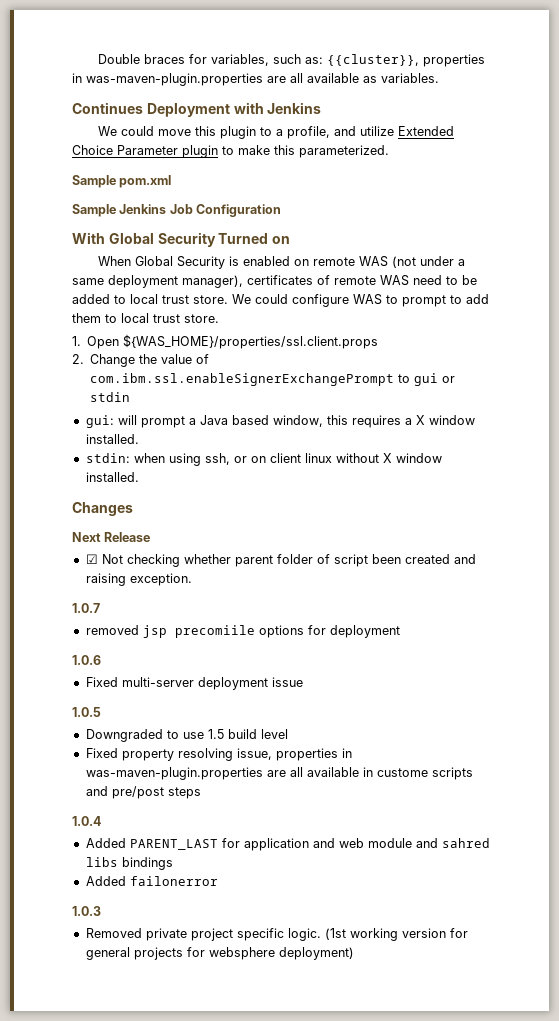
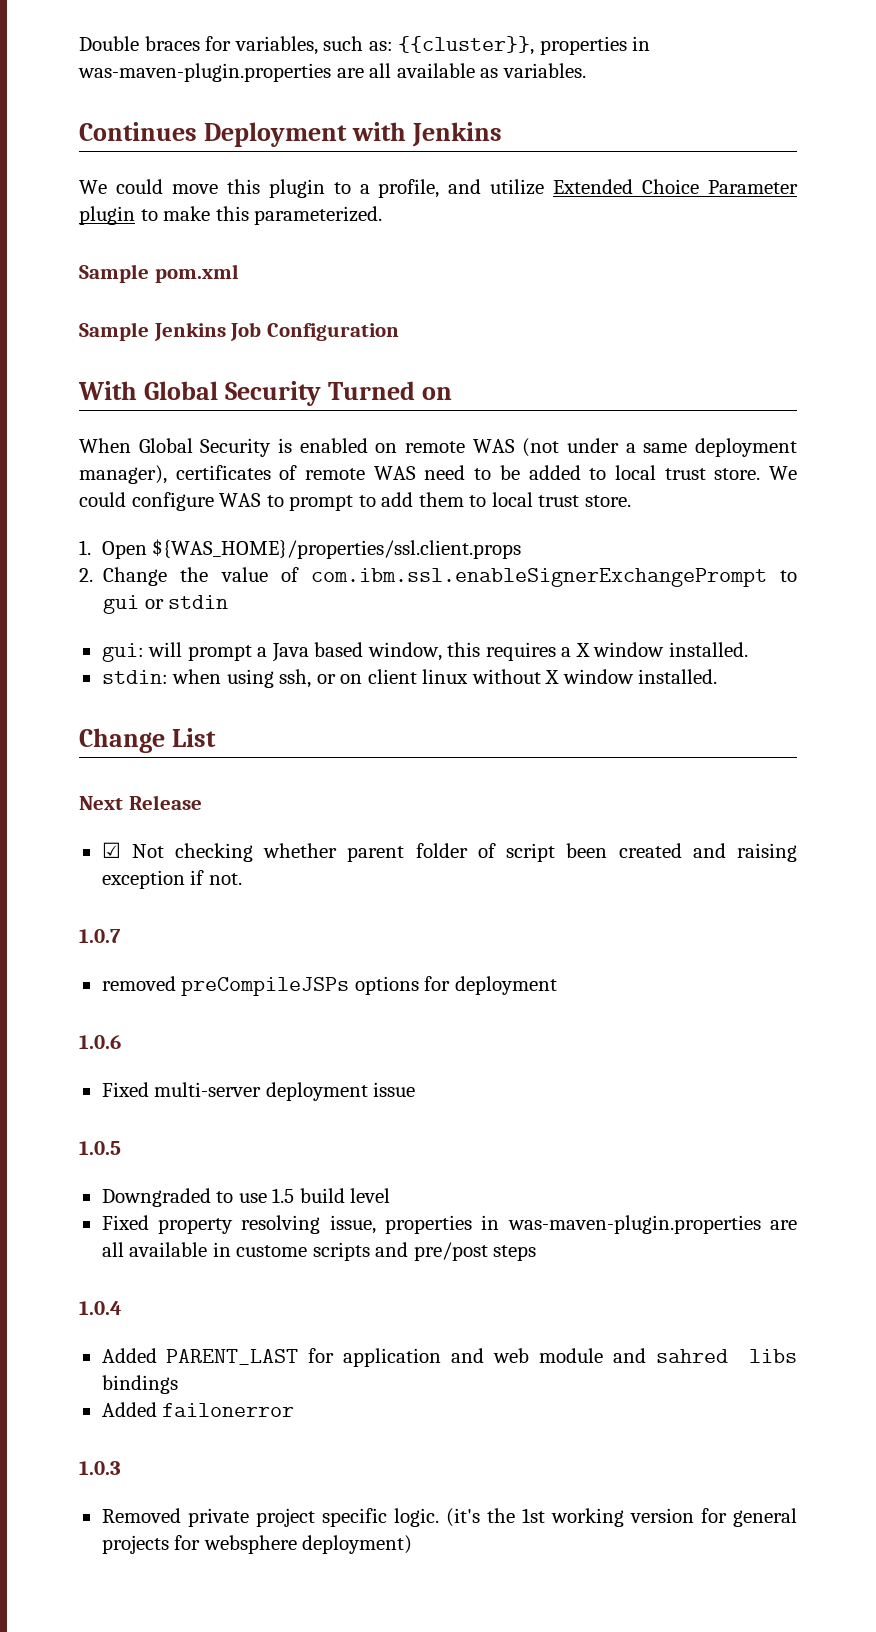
[72,502,133,516] Changes -> [79,728,216,753] Change List
[129,573,192,586] exception. -> [101,870,242,889] exception if not.
[142,625,255,638] jsp precomiile -> [181,977,350,996] preCompileJSPs
[324,928,346,940] (1st -> [445,1508,545,1527] (it's the 1st

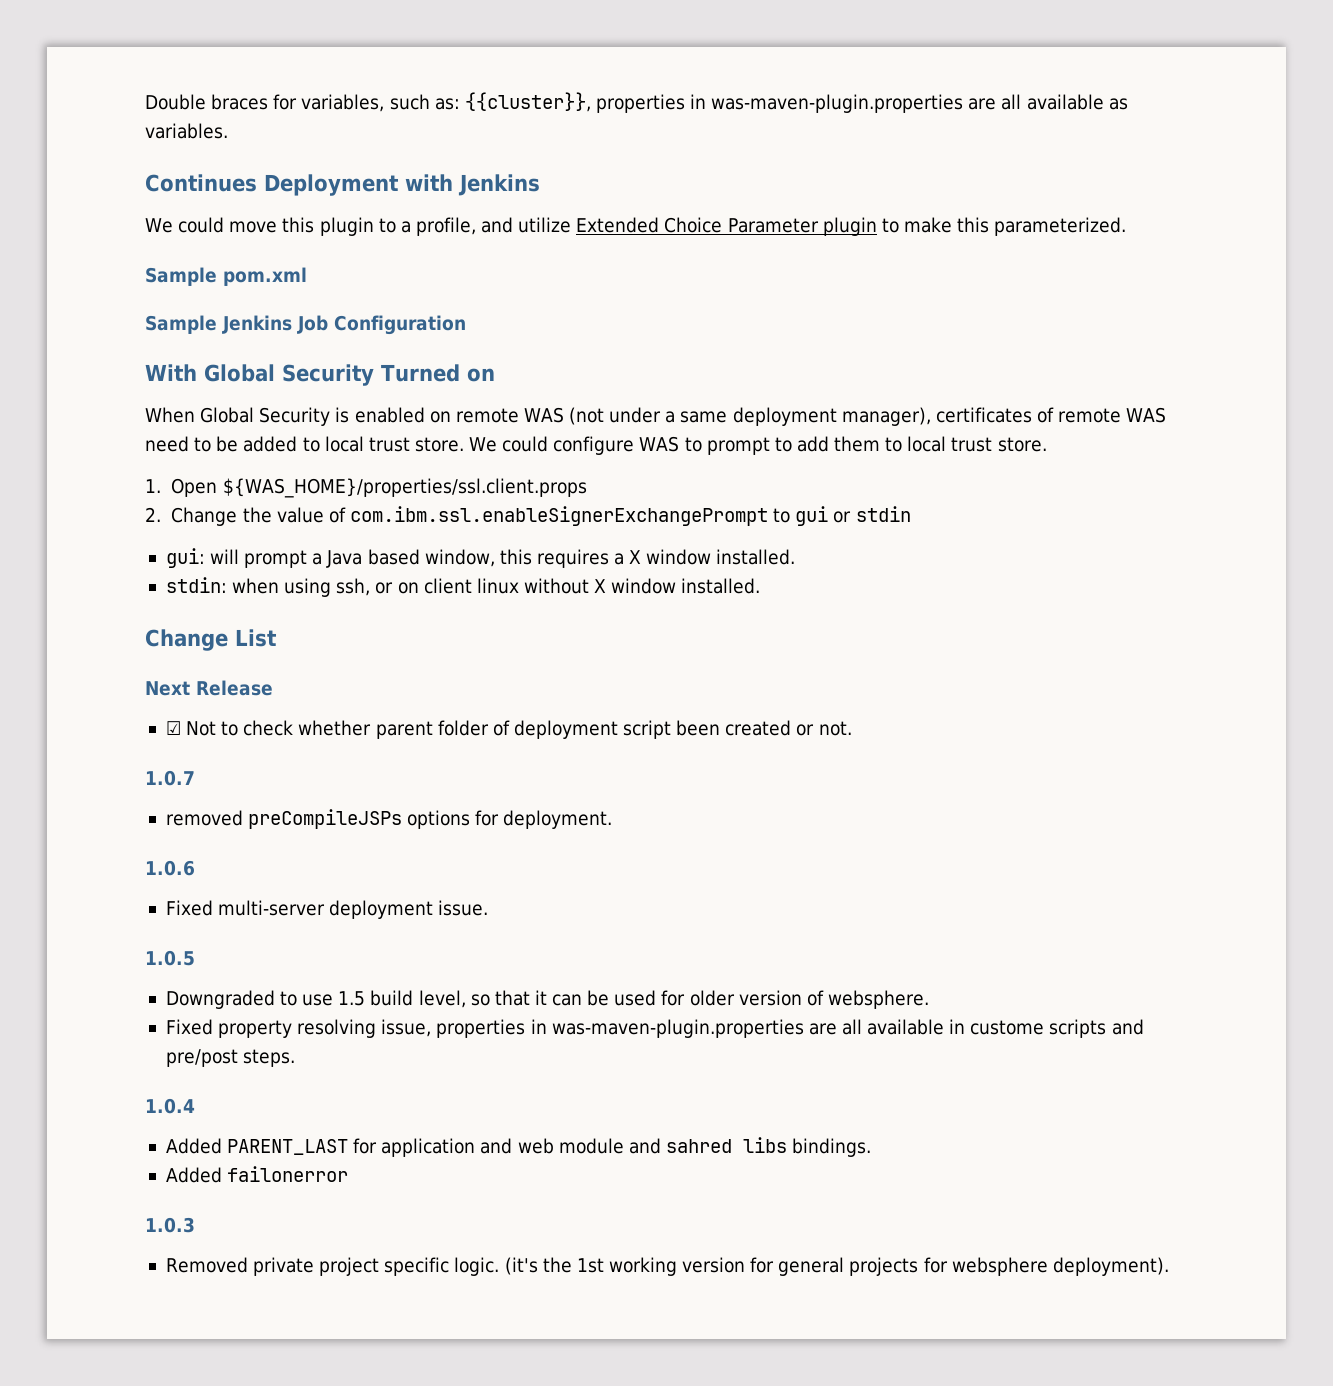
[174,843,253,862] checking -> [221,720,294,736] to check
(496, 850) none -> [513,720,618,739] deployment
[692,843,798,862] [101,870,205,889] and raising exception if -> [796,724,815,736] or
[454,976,557,995] deployment -> [503,810,613,829] deployment.
[373,1082,416,1097] issue -> [438,900,489,916] issue.
[350,1188,391,1203] level -> [418,990,929,1009] level, so that it can be used for older version of websphere.
[493,1245,537,1261] steps -> [243,1049,296,1067] steps.
[101,1375,178,1394] bindings -> [792,1138,872,1157] bindings.
[302,1535,413,1554] deployment) -> [1052,1257,1169,1276] deployment).

